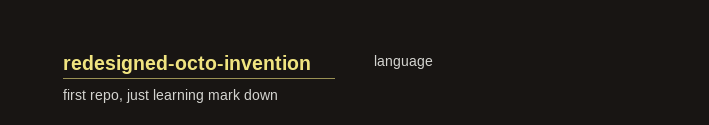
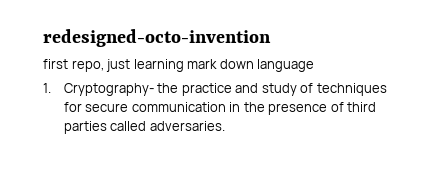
(433, 62) none -> [43,83,387,96] [63,102,377,115] [63,121,225,134] // 1. Cryptography- the practice and study of techniques for secure communication in the presence of third parties called adversaries.

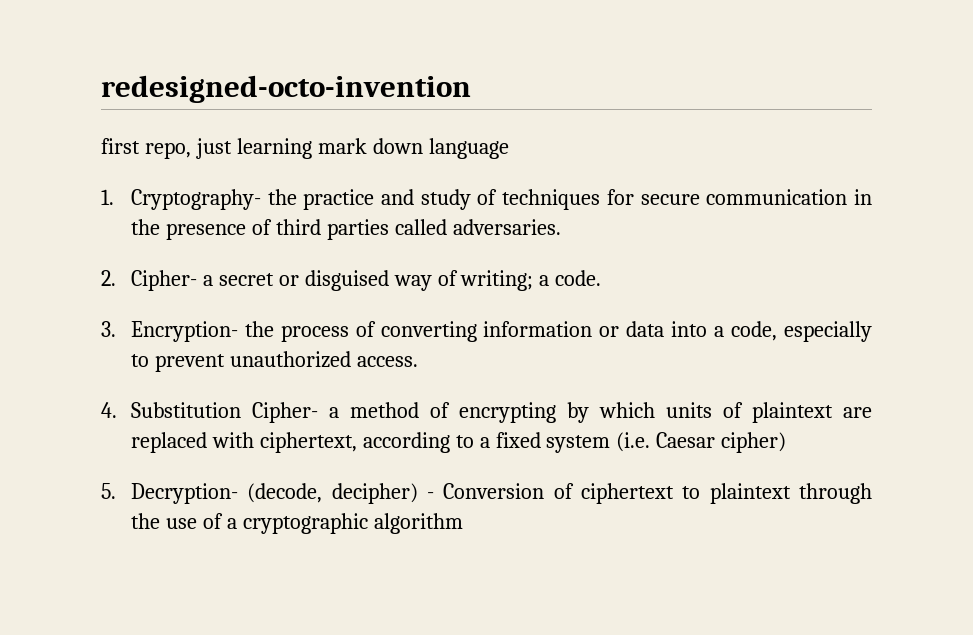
(225, 126) none -> [101,270,602,291] [101,321,873,342] [130,351,418,372] [101,402,872,423] [130,432,787,453] [101,483,872,504] [130,513,463,534] // 2. Cipher- a secret or disguised way of writing; a code. // 3. Encryption- the process of converting information or data into a code, especially to prevent unauthorized access. // 4. Substitution Cipher- a method of encrypting by which units of plaintext are replaced with ciphertext, according to a fixed system (i.e. Caesar cipher) // 5. Decryption- (decode, decipher) - Conversion of ciphertext to plaintext through the use of a cryptographic algorithm

